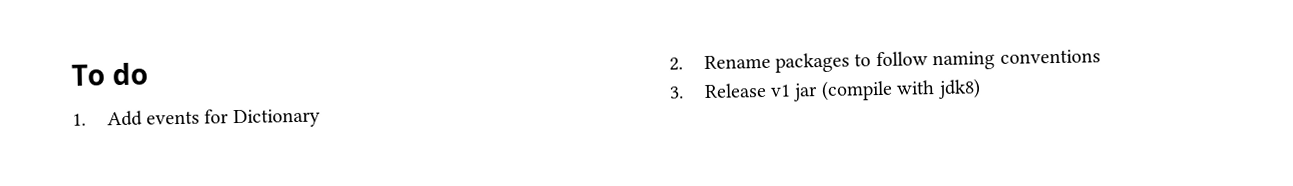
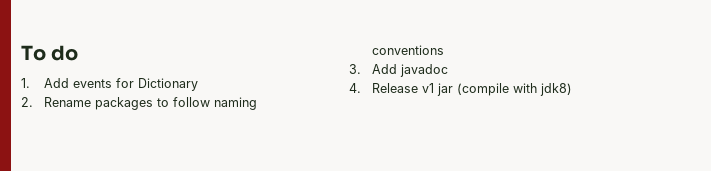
(684, 92) none -> [371,64,448,77] [349,83,361,93] Add javadoc // 4.

